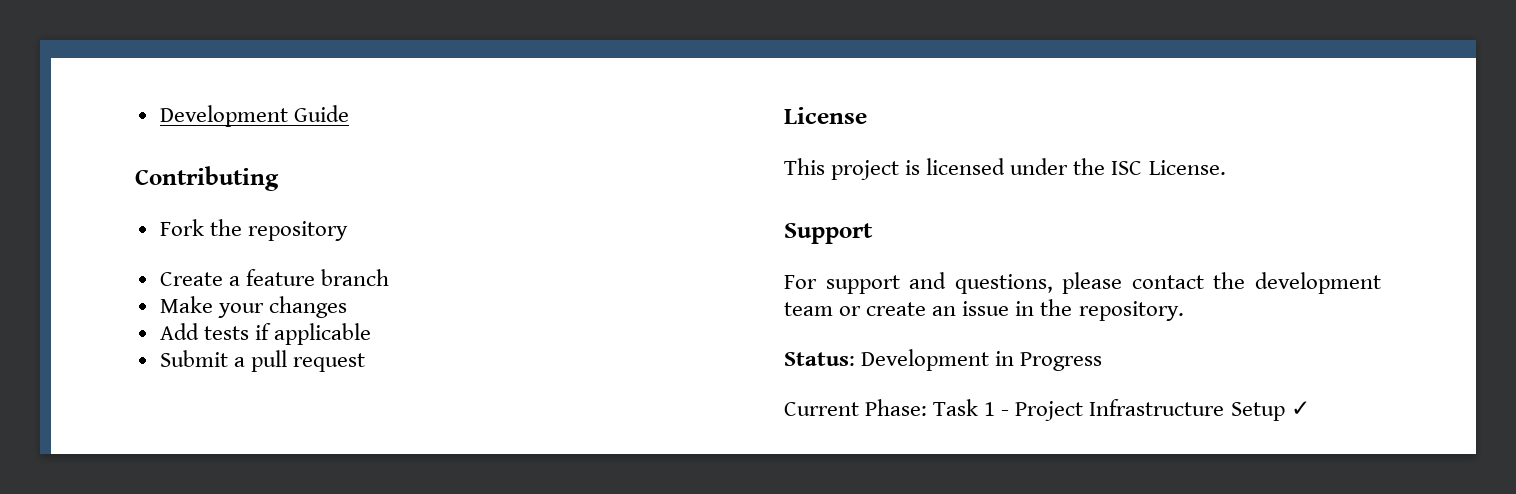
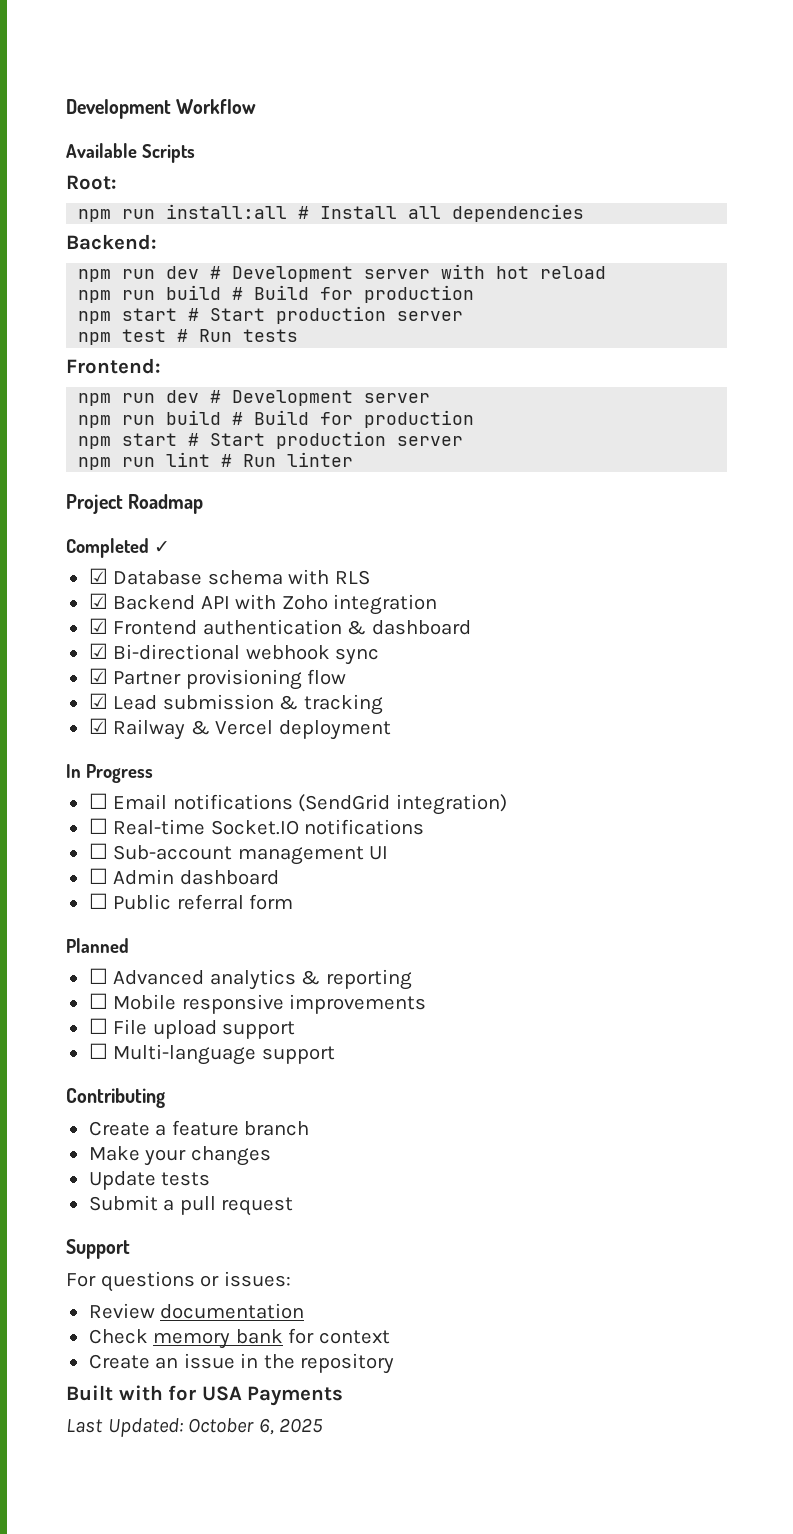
[159,105,349,127] [135,166,279,191] [159,219,348,241] Development Guide // Contributing // Fork the repository -> [66,99,257,119] [66,143,195,163] [66,175,117,190] [78,204,585,222] [66,234,157,250] [78,264,607,282] [78,285,475,303] [78,306,464,324] [78,329,299,345] [66,358,161,374] [78,390,431,406] [78,410,475,428] [78,431,464,449] [78,452,354,470] [66,494,204,514] [66,538,170,558] [88,568,370,585] [88,593,438,615] [88,618,471,635] [88,643,380,665] [88,668,347,690] [88,693,383,715] [88,718,391,740] [66,764,153,783] [88,793,507,815] [88,818,425,835] [88,843,389,865] [88,868,279,885] [88,893,294,910] [66,938,129,953] [88,968,412,990] [88,993,427,1014] [88,1018,296,1039] [88,1043,335,1065] [66,1088,165,1108] Development Workflow // Available Scripts // Root: // npm run install:all # Install all dependencies // Backend: // npm run dev # Development server with hot reload // npm run build # Build for production // npm start # Start production server // npm test # Run tests // Frontend: // npm run dev # Development server // npm run build # Build for production // npm start # Start production server // npm run lint # Run linter // Project Roadmap // Completed ✓ // ☑ Database schema with RLS // ☑ Backend API with Zoho integration // ☑ Frontend authentication & dashboard // ☑ Bi-directional webhook sync // ☑ Partner provisioning flow // ☑ Lead submission & tracking // ☑ Railway & Vercel deployment // In Progress // ☐ Email notifications (SendGrid integration) // ☐ Real-time Socket.IO notifications // ☐ Sub-account management UI // ☐ Admin dashboard // ☐ Public referral form // Planned // ☐ Advanced analytics & reporting // ☐ Mobile responsive improvements // ☐ File upload support // ☐ Multi-language support // Contributing
[159,323,371,345] Add tests if applicable -> [88,1171,211,1190] Update tests
[784,107,867,124] [784,158,1226,180] [784,223,873,244] [784,272,1381,294] [784,299,1184,321] [784,349,1103,371] [784,399,1310,421] License // This project is licensed under the ISC License. // Support // For support and questions, please contact the development team or create an issue in the repository. // Status: Development in Progress // Current Phase: Task 1 - Project Infrastructure Setup ✓ -> [66,1239,130,1259] [66,1271,291,1292] [88,1303,305,1319] [88,1328,390,1349] [88,1353,395,1374] [66,1385,344,1406] [66,1418,324,1437] Support // For questions or issues: // Review documentation // Check memory bank for context // Create an issue in the repository // Built with for USA Payments // Last Updated: October 6, 2025

